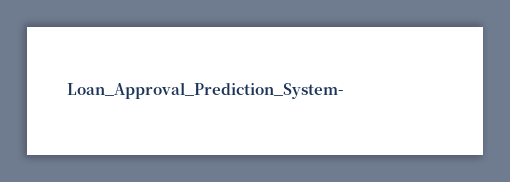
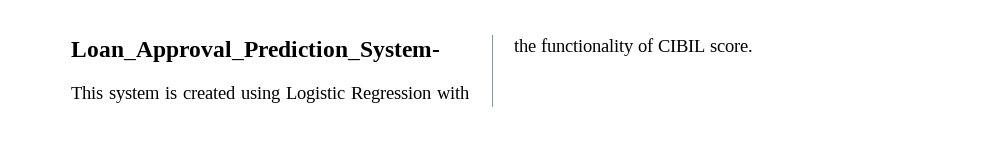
(344, 90) none -> [71,86,469,103] [514,38,753,56] // This system is created using Logistic Regression with the functionality of CIBIL score.

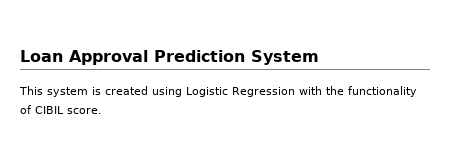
[71,41,440,62] Loan_Approval_Prediction_System- -> [20,50,319,65] Loan Approval Prediction System

